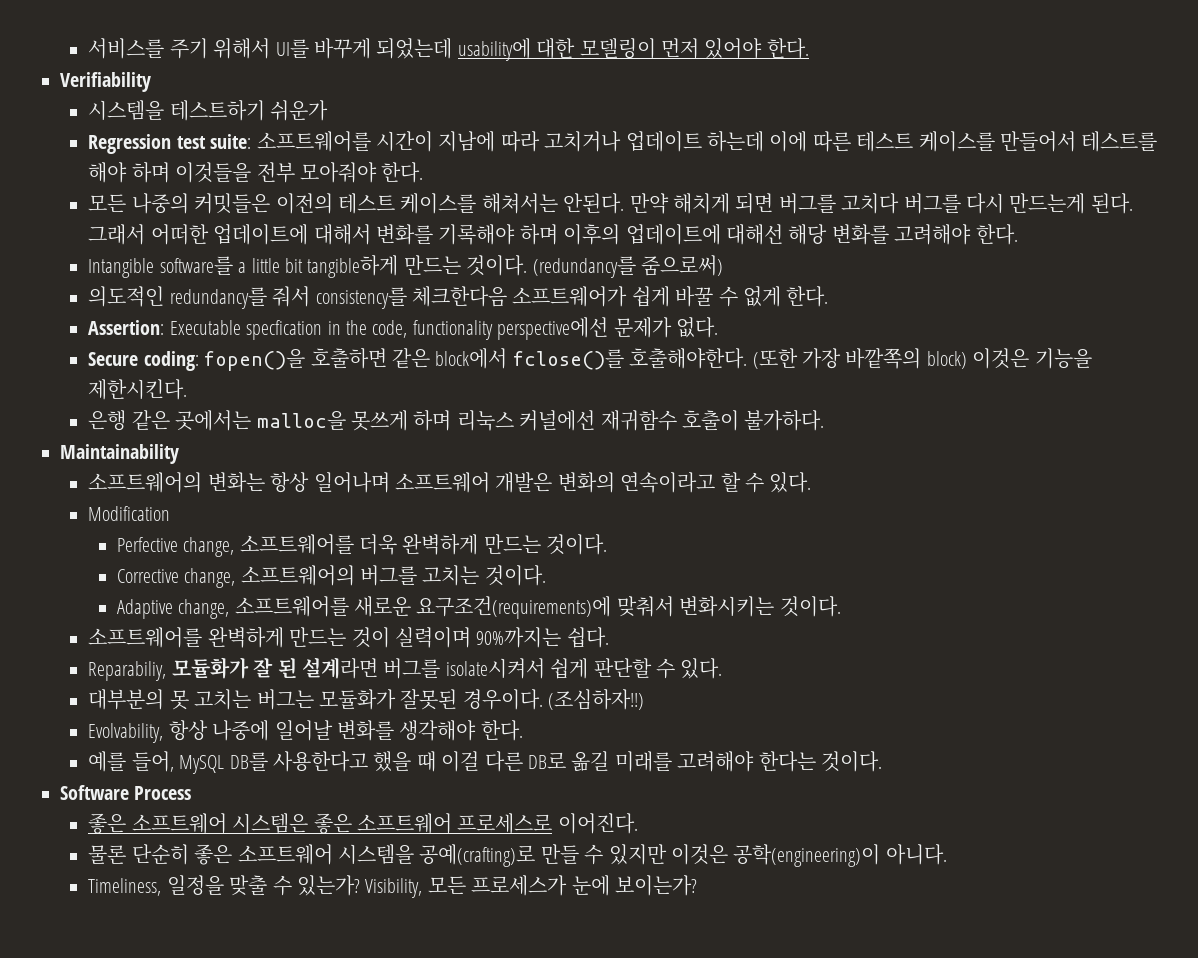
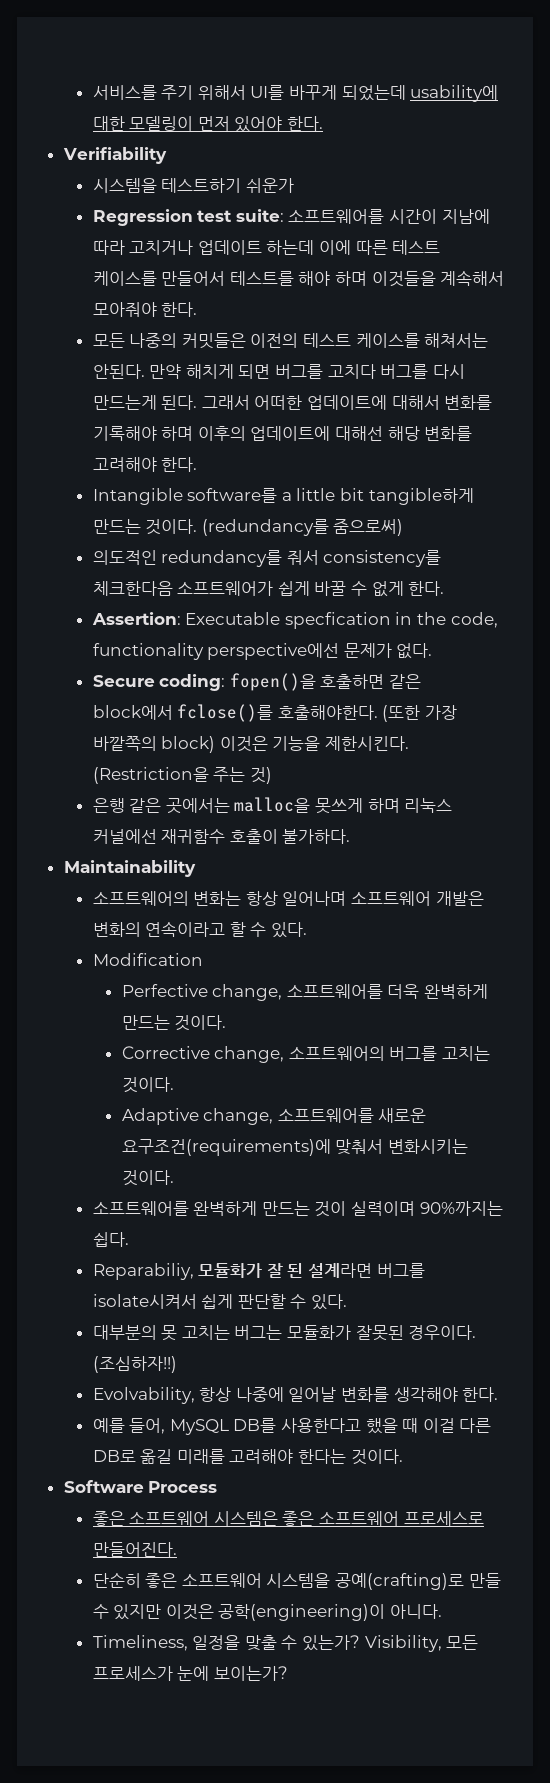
[256,162,295,183] 전부 -> [440,270,505,286] 계속해서
(188, 389) none -> [92,767,272,784] (Restriction을 주는 것)
[557,813,638,834] [88,845,127,864] 이어진다. // 물론 -> [92,1542,177,1557] 만들어진다. //

